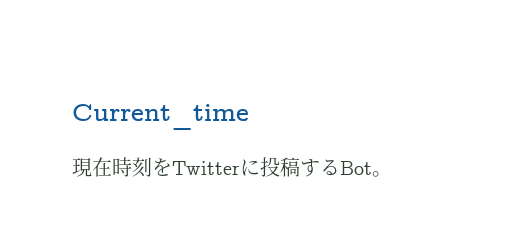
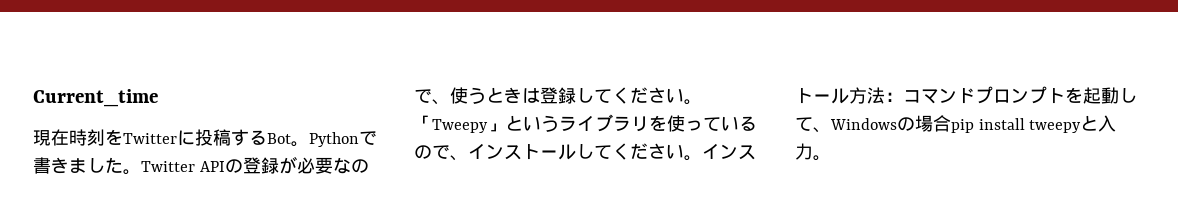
(392, 174) none -> [309,131,377,147] [33,156,369,175] [414,87,702,105] [414,114,757,133] [414,143,756,161] [795,86,1137,104] [795,115,1117,133] [795,143,831,161] Pythonで書きました。Twitter APIの登録が必要なので、使うときは登録してください。「Tweepy」というライブラリを使っているので、インストールしてください。インストール方法：コマンドプロンプトを起動して、Windowsの場合pip install tweepyと入力。

